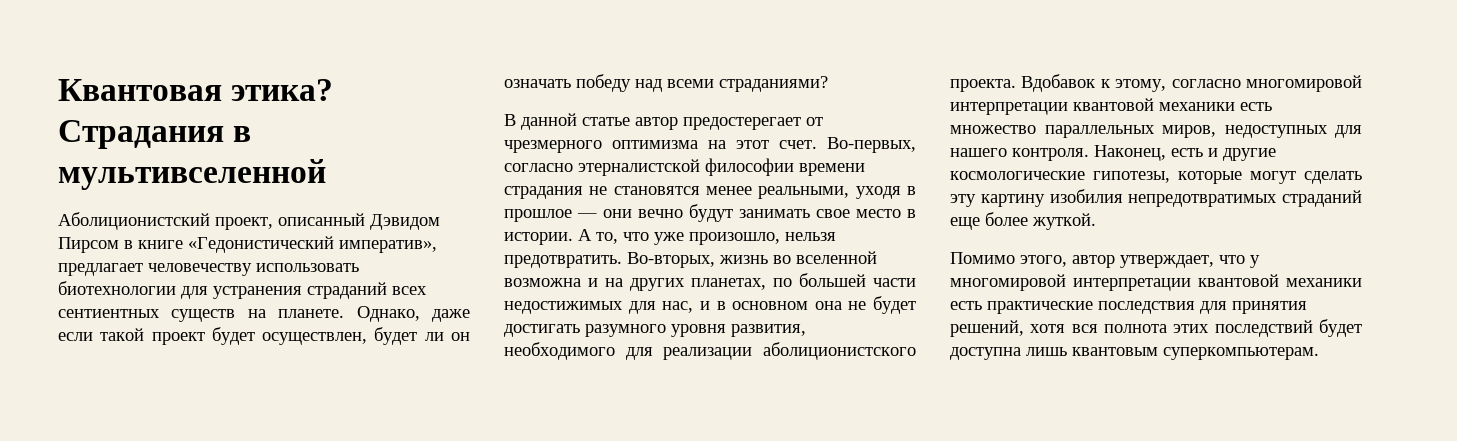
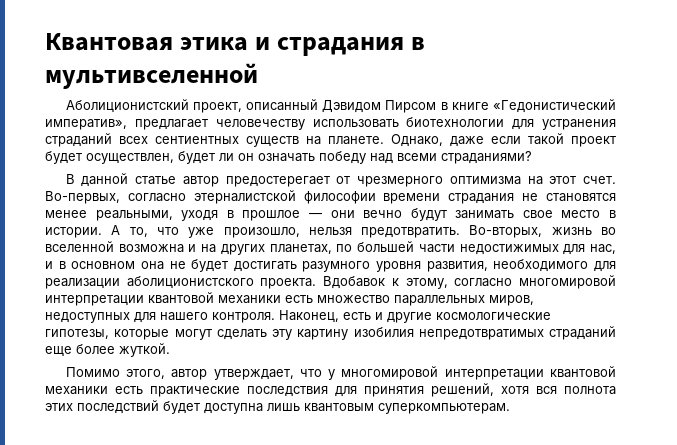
[231,79,334,101] [58,120,224,149] этика? Страдания -> [180,37,405,56] этика и страдания

